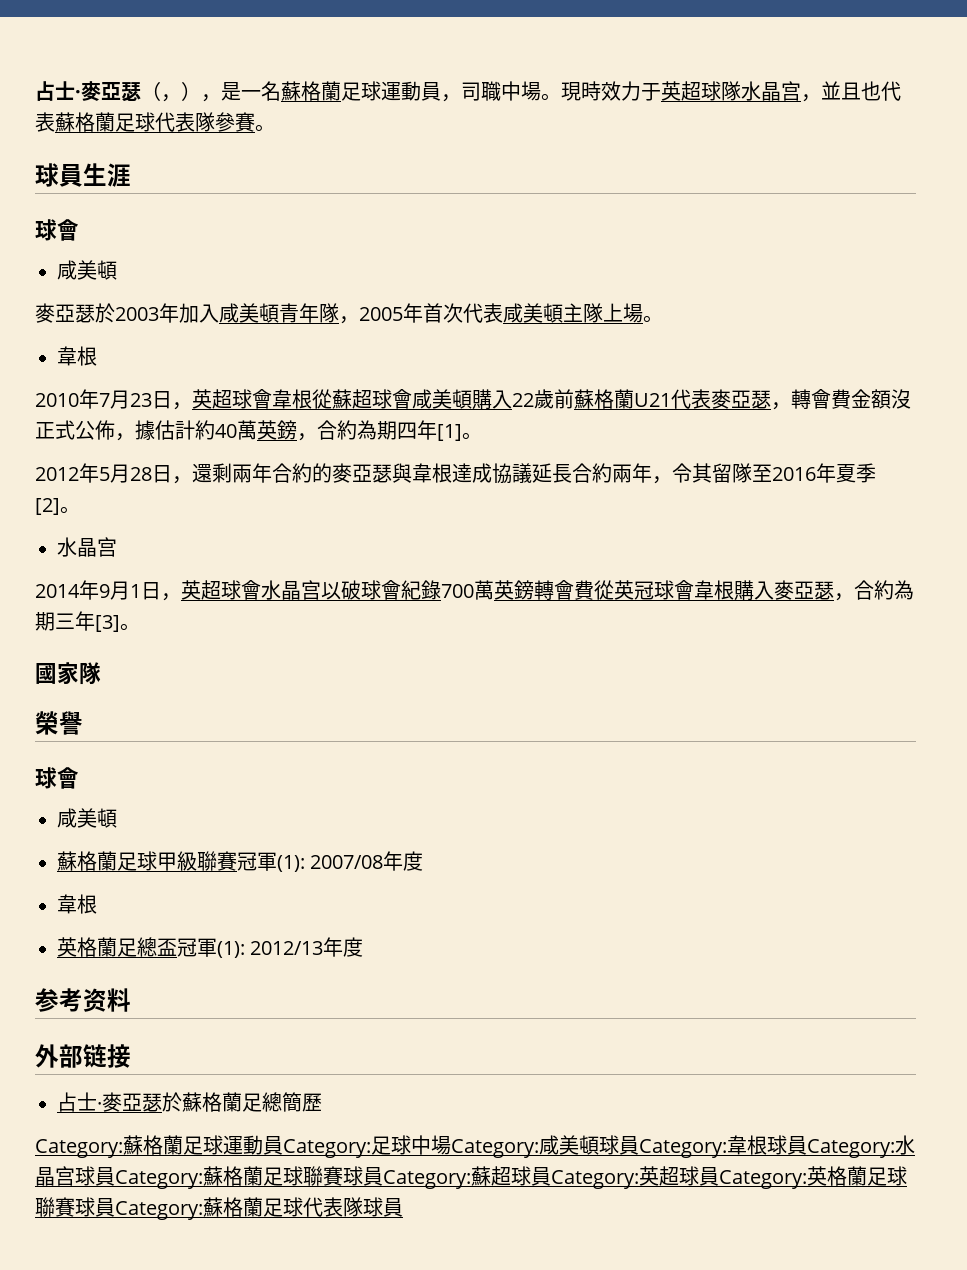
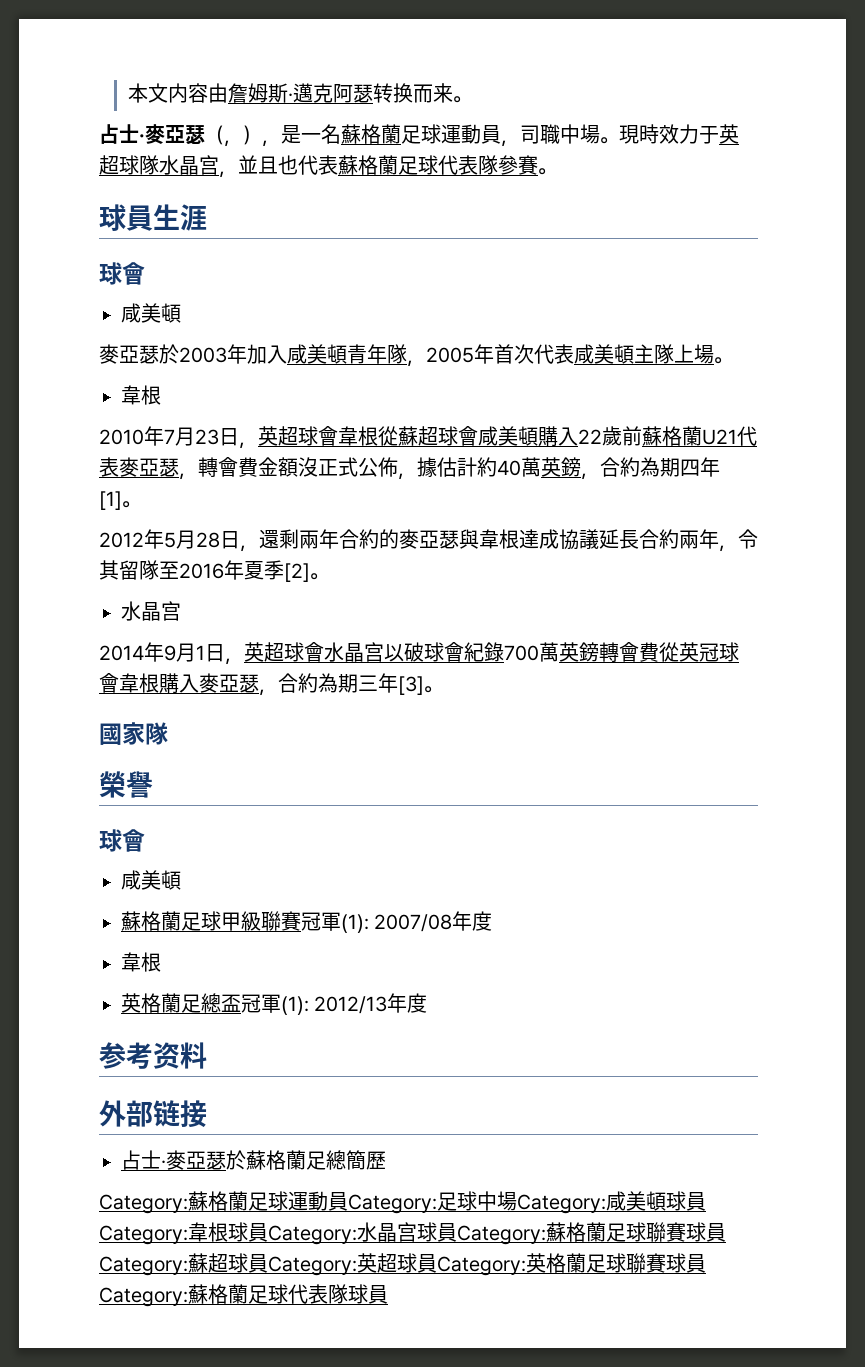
(35, 91) none -> [127,83,472,103] 本文内容由詹姆斯·邁克阿瑟转换而来。 //

